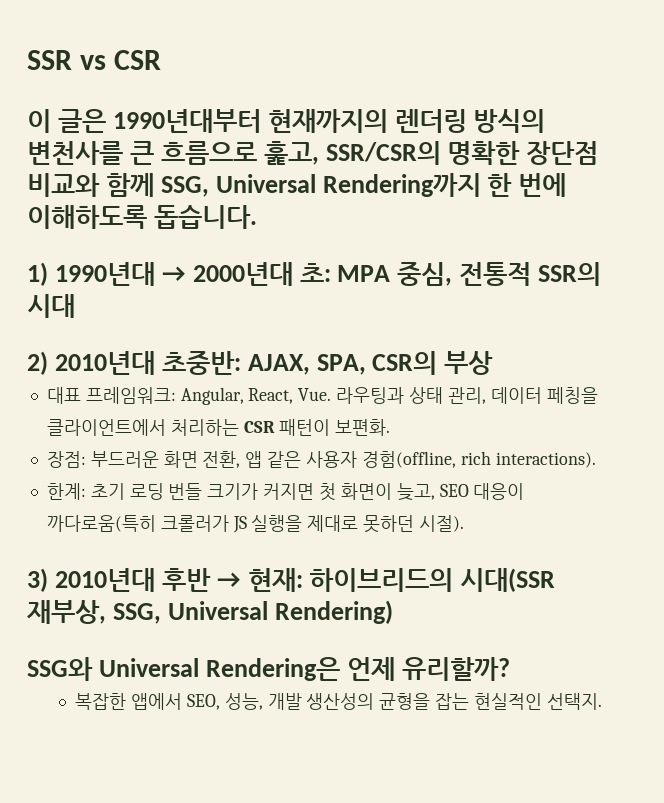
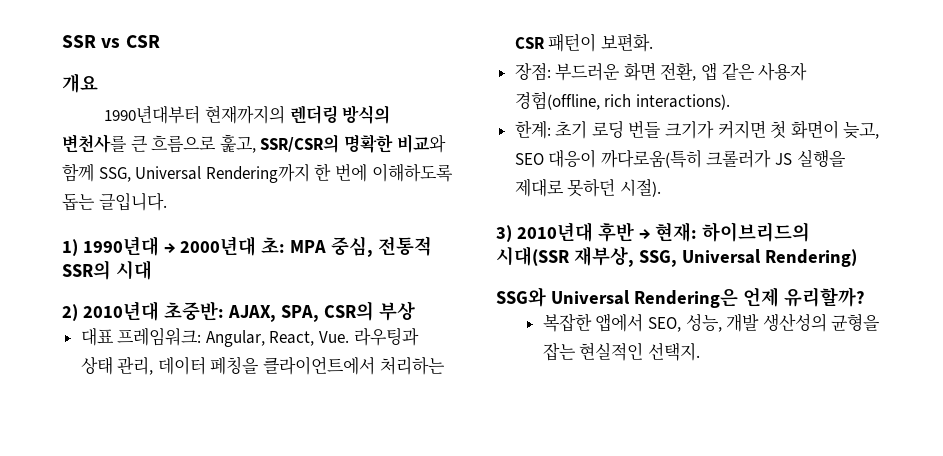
[27,109,106,133] 이 글은 -> [62,73,98,93] 개요 //
[526,141,599,165] 장단점 -> (393, 143) none
[153,205,257,229] 돕습니다. -> [62,193,167,211] 돕는 글입니다.

